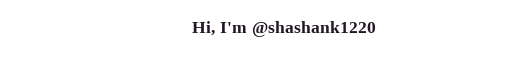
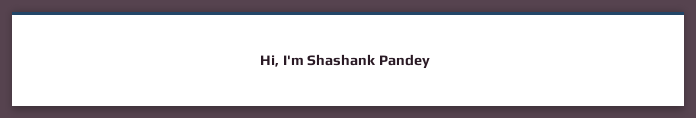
[251,21,376,37] @shashank1220 -> [307,54,431,69] Shashank Pandey

